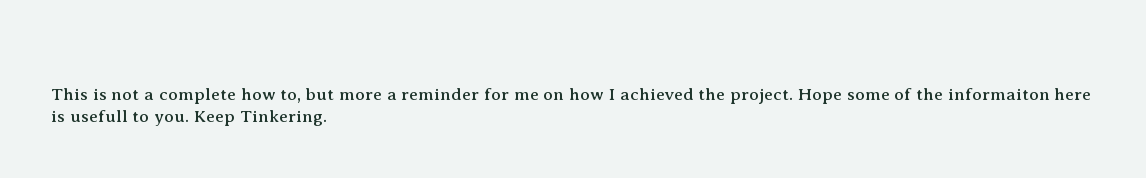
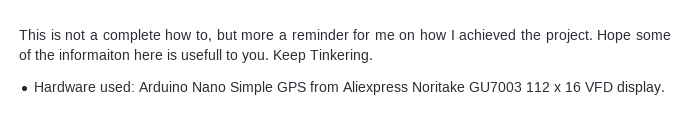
(327, 118) none -> [34,81,666,95] // Hardware used: Arduino Nano Simple GPS from Aliexpress Noritake GU7003 112 x 16 VFD display.

